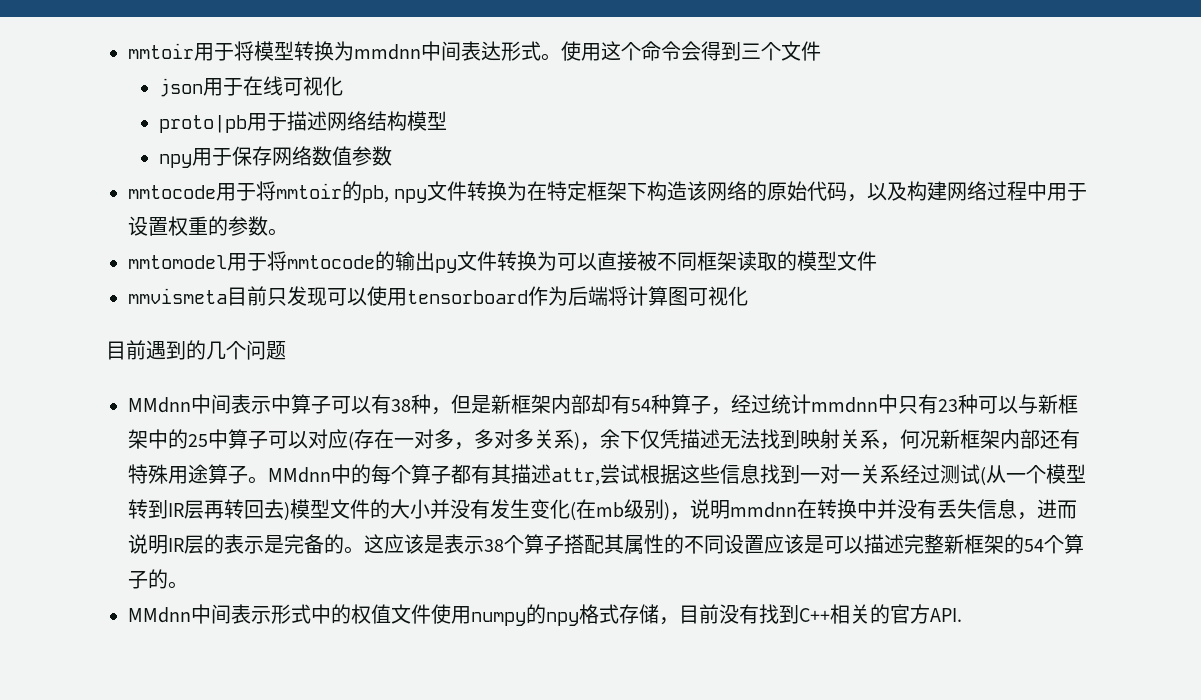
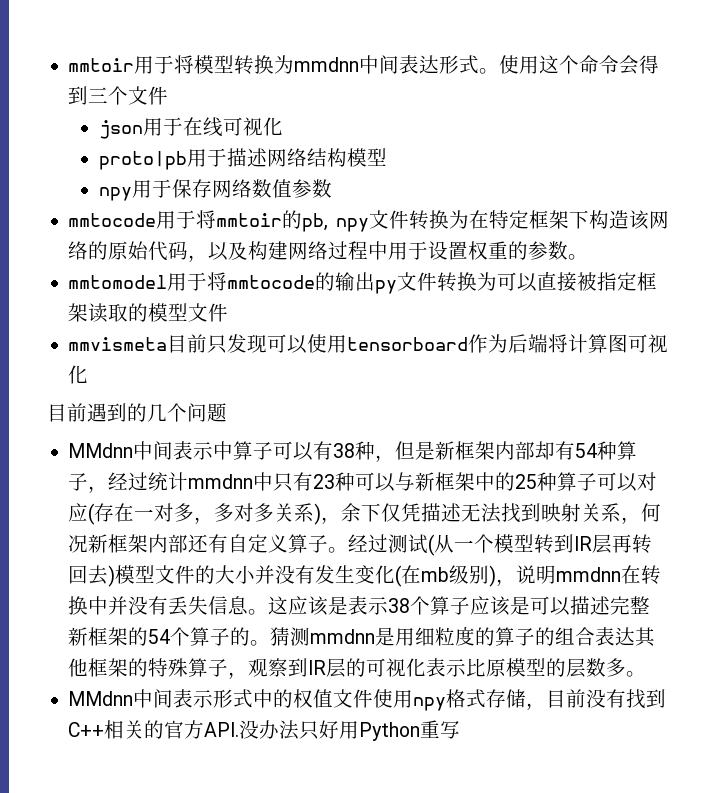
[657,252,697,271] 不同 -> [597,272,638,291] 指定
[208,429,228,449] 中 -> [537,472,558,491] 种
[128,464,900,486] 特殊用途算子。MMdnn中的每个算子都有其描述attr,尝试根据这些信息找到一对一关系 -> [228,534,349,553] 自定义算子。
[1017,499,1077,520] [128,534,344,554] ，进而说明IR层的表示是完备的 -> (249, 605) none
[564,534,764,555] 搭配其属性的不同设置 -> (471, 606) none
(188, 585) none -> [270,627,657,647] [68,658,647,679] 猜测mmdnn是用细粒度的算子的组合表达其他框架的特殊算子，观察到IR层的可视化表示比原模型的层数多。
[471,604,546,626] numpy的 -> (414, 699) none
(962, 615) none -> [239,720,461,741] 没办法只好用Python重写

